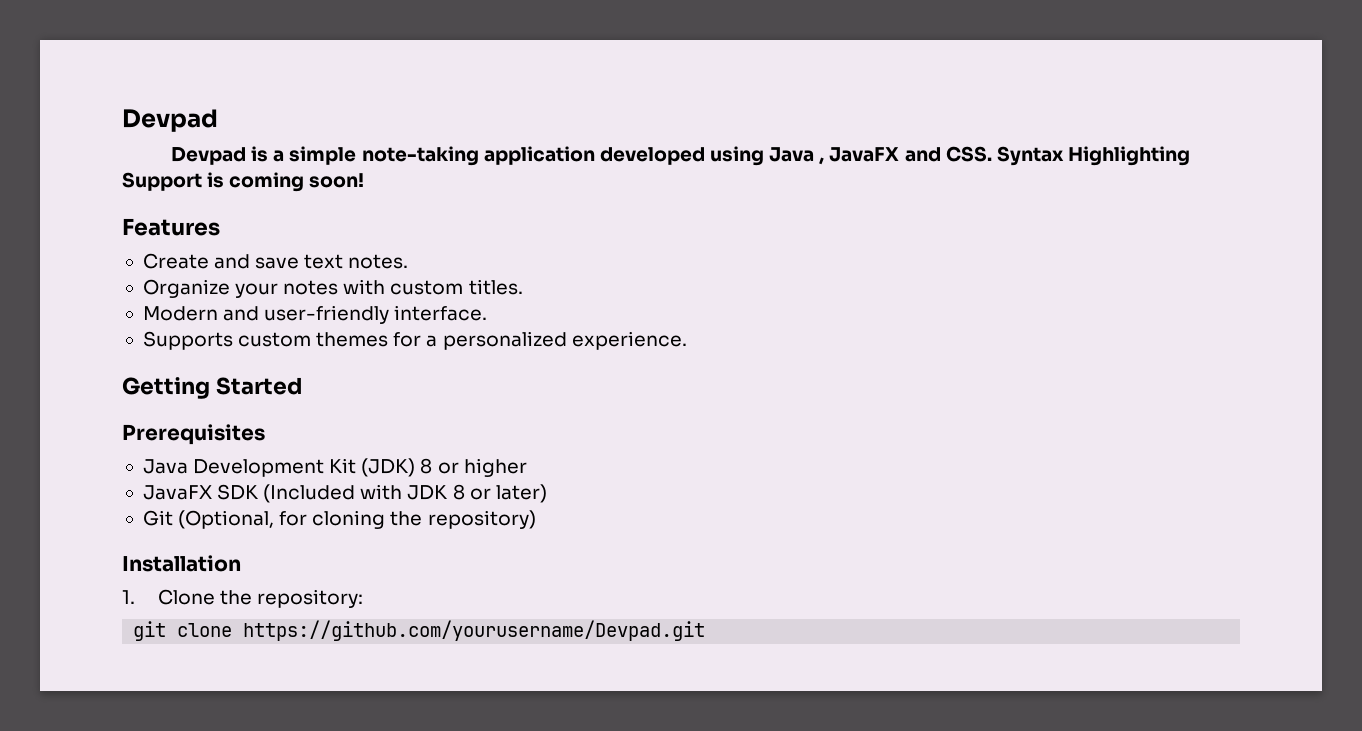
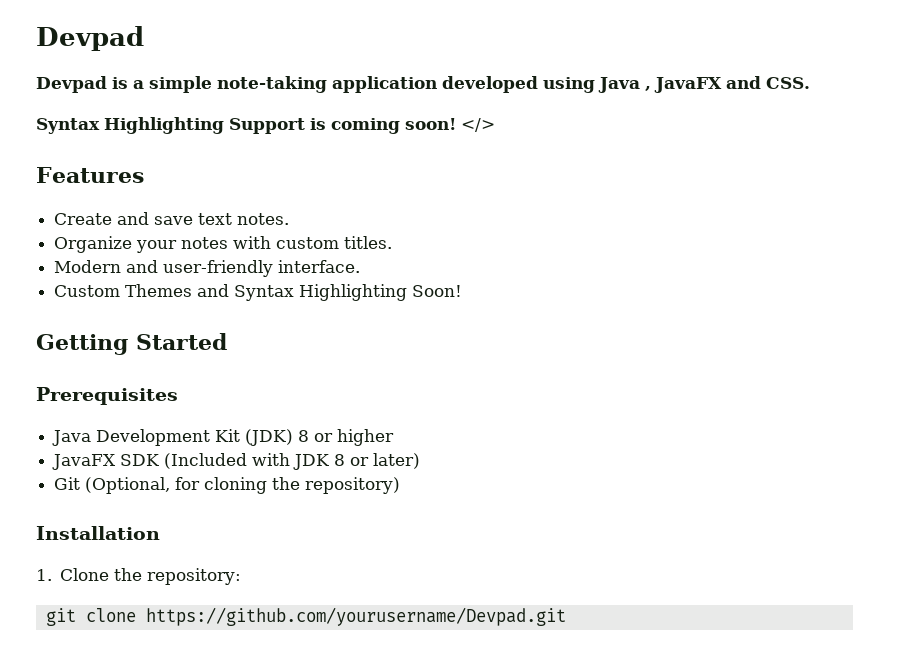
(992, 154) none -> (810, 83) //
(365, 180) none -> [461,118,495,132] </>
[142,331,687,350] Supports custom themes for a personalized experience. -> [54,284,463,301] Custom Themes and Syntax Highlighting Soon!

